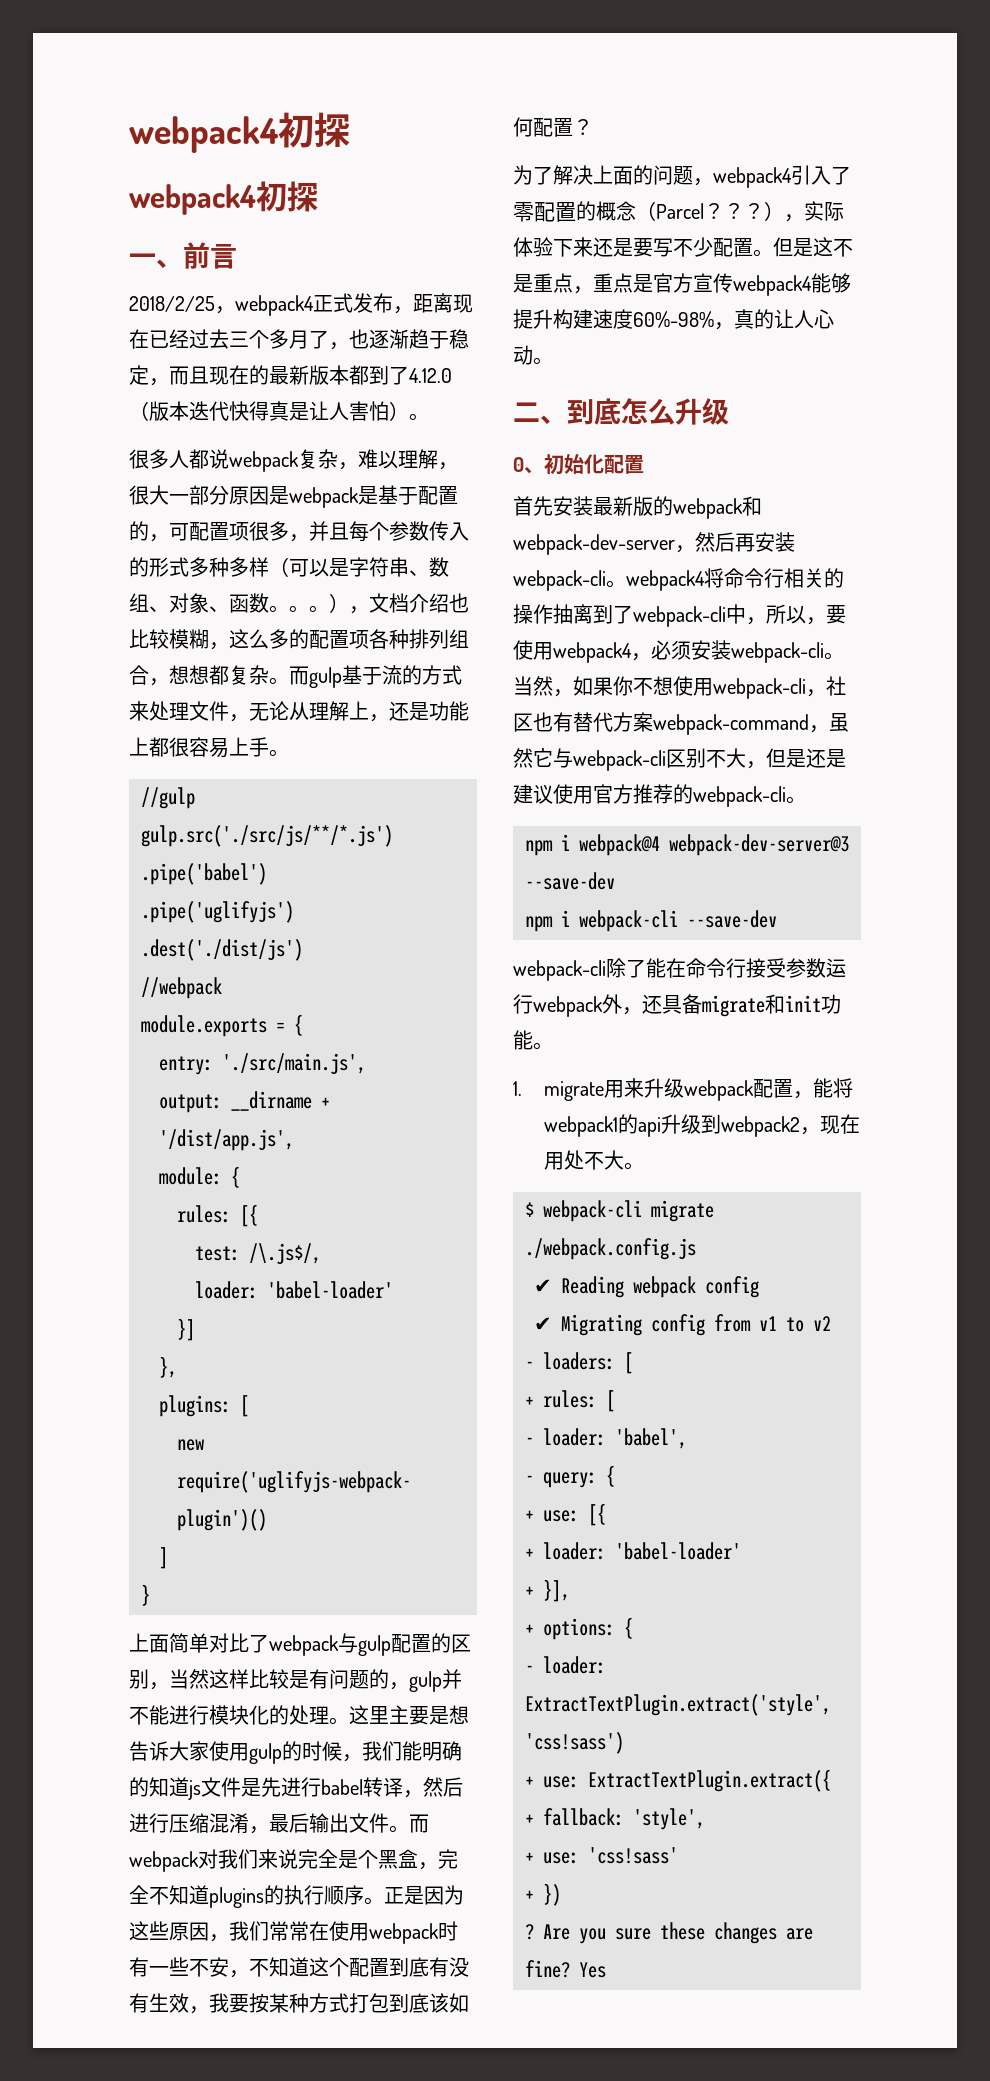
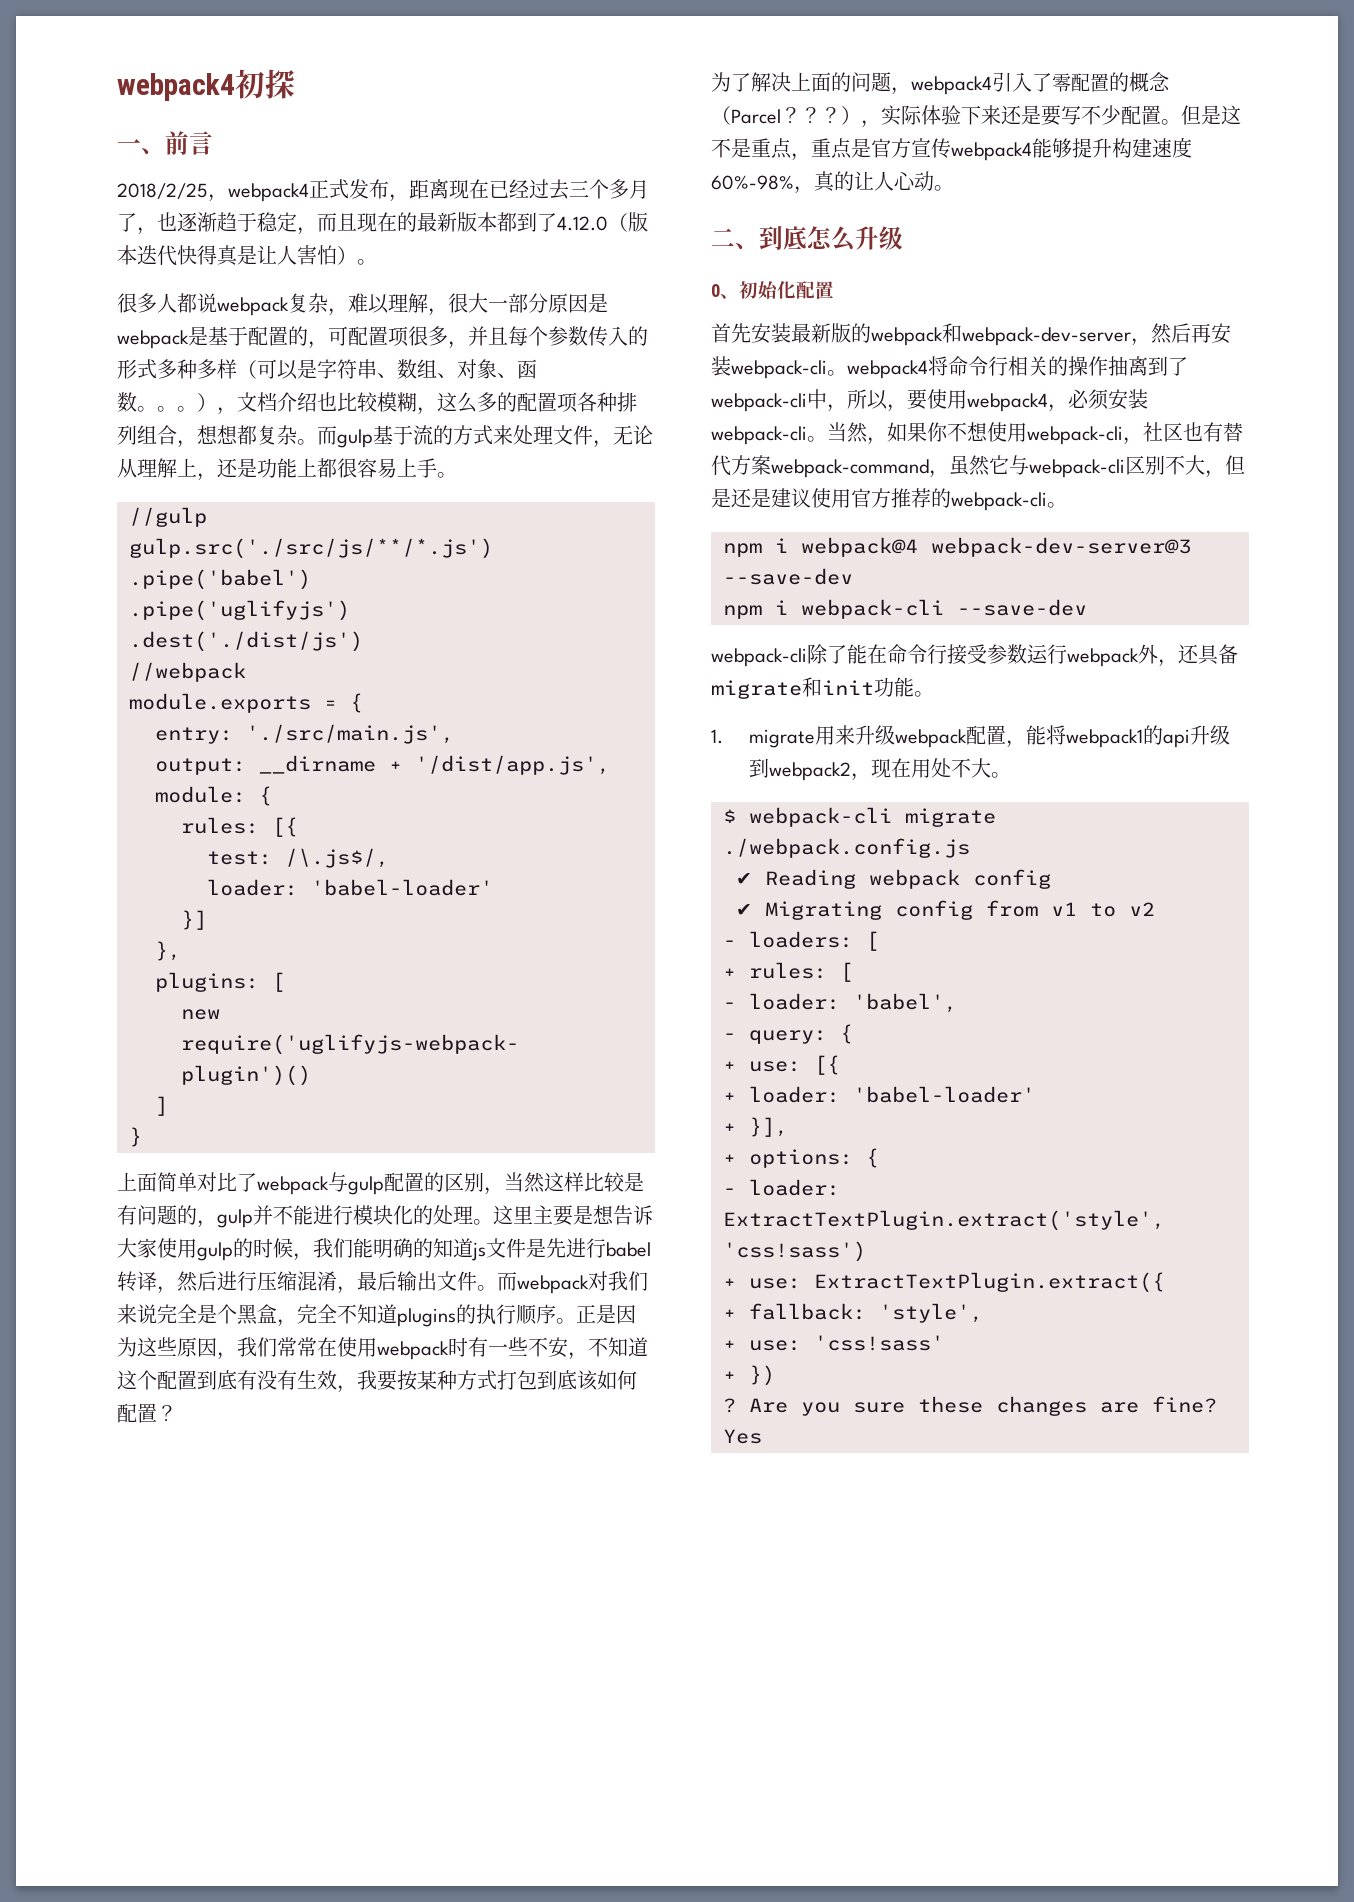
[129,112,350,153] [129,181,318,215] webpack4初探 // webpack4初探 -> [117,69,295,101] webpack4初探

